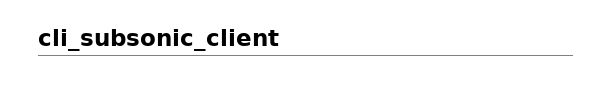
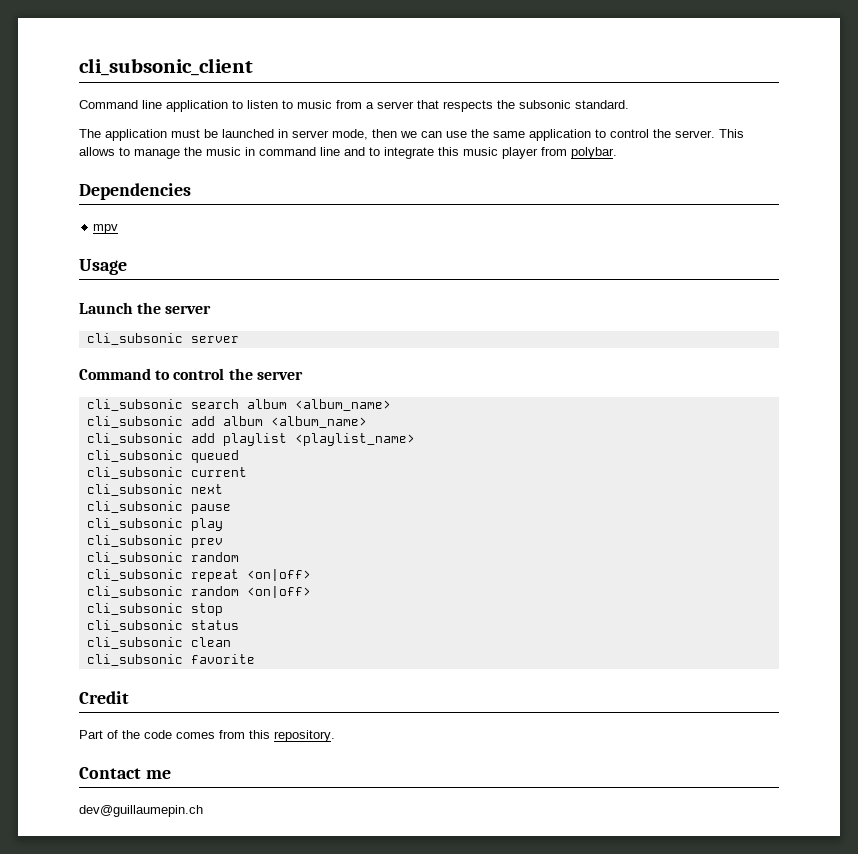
(279, 40) none -> [79,100,629,112] [79,129,744,141] [79,147,617,159] [79,183,191,200] [93,224,119,234] [79,259,127,275] [79,302,212,314] [86,333,239,345] [79,368,303,380] [86,399,391,411] [86,416,367,428] [86,433,415,446] [86,450,239,463] [86,467,247,479] [86,484,223,496] [86,501,231,514] [86,518,223,531] [86,535,223,548] [86,552,239,564] [86,569,311,582] [86,586,311,598] [86,603,223,616] [86,620,239,632] [86,637,231,649] [86,654,255,666] [79,691,129,704] [79,730,335,742] [79,767,171,779] [79,805,203,817] // Command line application to listen to music from a server that respects the subsonic standard. // The application must be launched in server mode, then we can use the same application to control the server. This allows to manage the music in command line and to integrate this music player from polybar. // Dependencies // mpv // Usage // Launch the server // cli_subsonic server // Command to control the server // cli_subsonic search album <album_name> // cli_subsonic add album <album_name> // cli_subsonic add playlist <playlist_name> // cli_subsonic queued // cli_subsonic current // cli_subsonic next // cli_subsonic pause // cli_subsonic play // cli_subsonic prev // cli_subsonic random // cli_subsonic repeat <on|off> // cli_subsonic random <on|off> // cli_subsonic stop // cli_subsonic status // cli_subsonic clean // cli_subsonic favorite // Credit // Part of the code comes from this repository. // Contact me // dev@guillaumepin.ch

